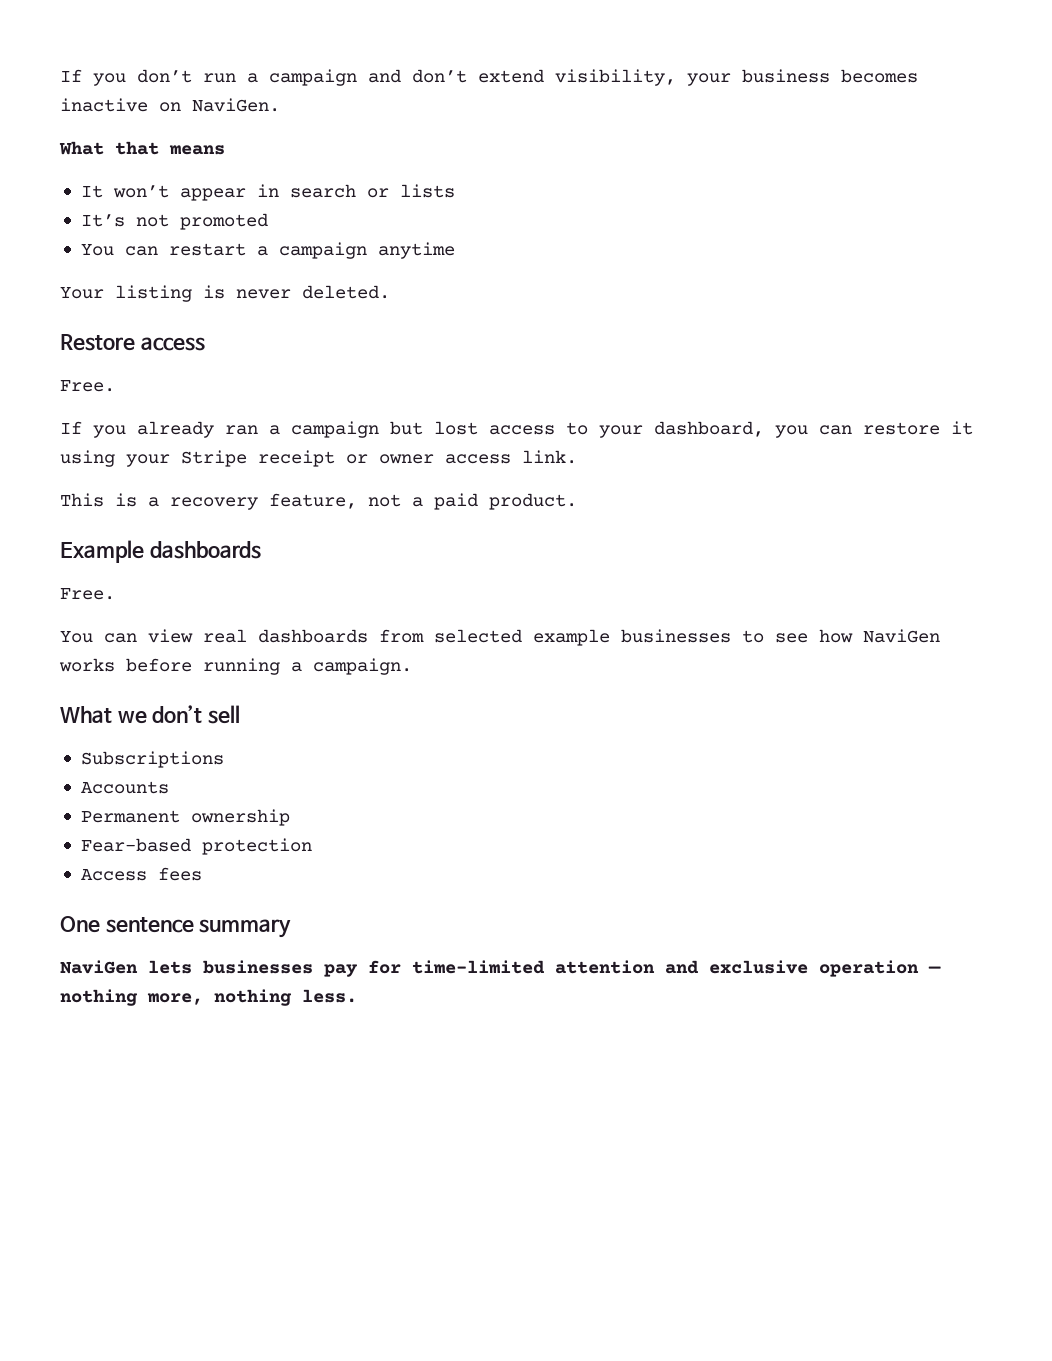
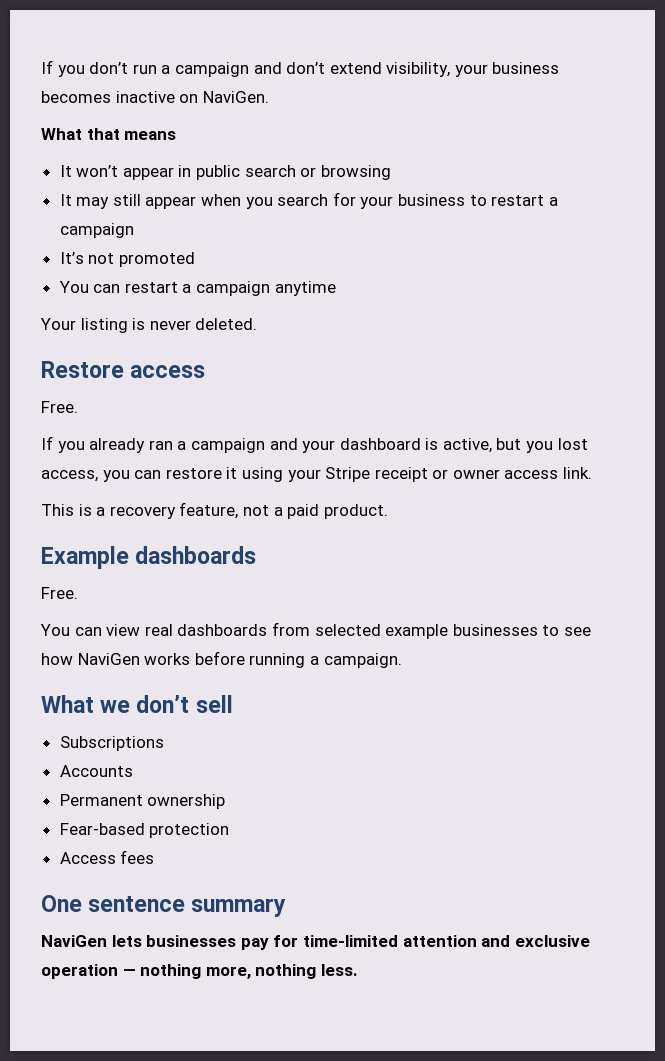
(279, 190) none -> [196,165,241,180] public
[399,184,455,198] lists -> [320,165,391,180] [59,192,558,209] [59,223,134,238] browsing // It may still appear when you search for your business to restart a campaign
[390,421,764,438] but lost access to your dashboard, -> [269,438,588,453] [41,470,98,482] and your dashboard is active, but you lost access,

